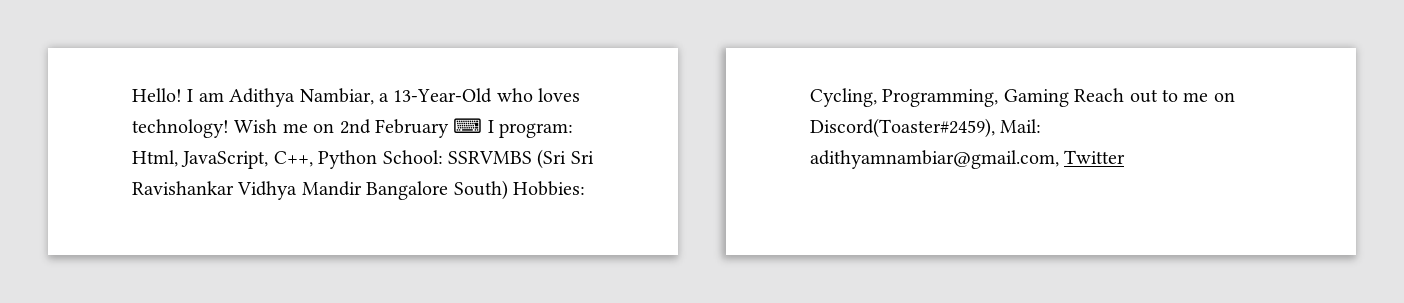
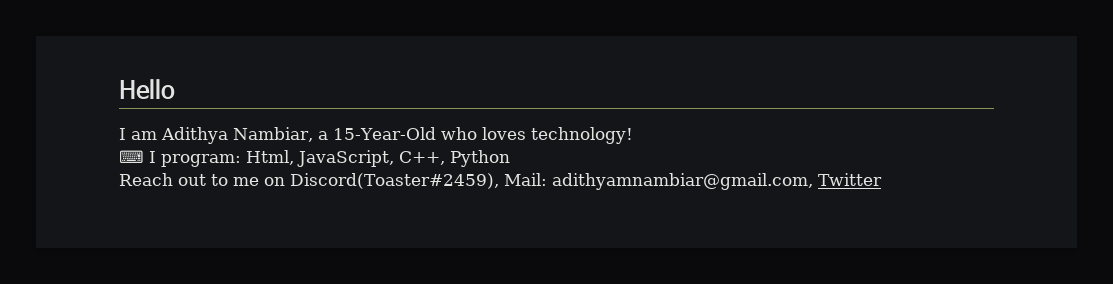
[132,88,182,102] Hello! -> [119,79,175,99] Hello //
[393,88,493,103] 13-Year-Old -> [332,127,436,140] 15-Year-Old
[234,119,449,138] Wish me on 2nd February -> (633, 135) //
[382,149,594,169] [132,180,585,200] [810,88,1069,107] School: SSRVMBS (Sri Sri Ravishankar Vidhya Mandir Bangalore South) Hobbies: Cycling, Programming, Gaming -> (510, 158) //

